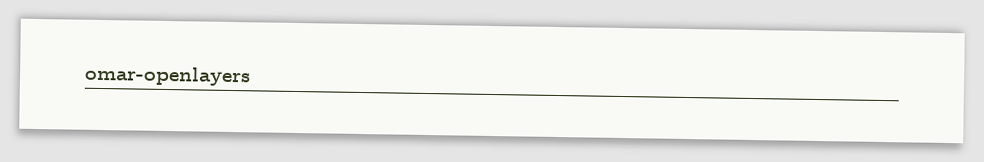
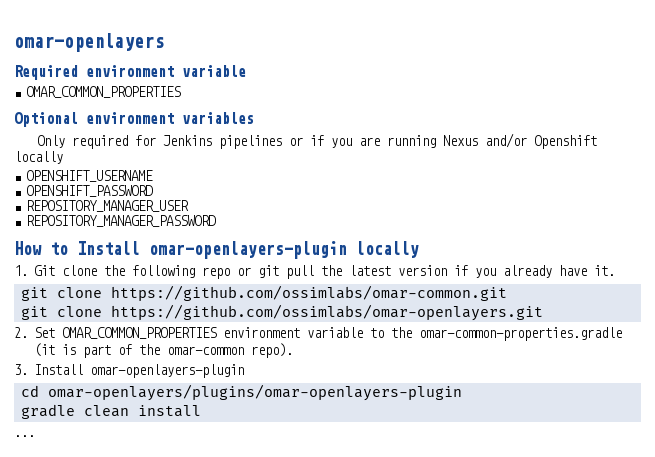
(251, 76) none -> [14,65,246,80] [26,86,182,98] [14,112,254,127] [37,133,598,149] [14,151,63,164] [26,170,154,182] [26,185,154,197] [26,200,190,212] [26,215,217,227] [14,241,419,259] [14,265,615,279] [20,285,507,301] [20,304,543,321] [14,327,622,341] [33,343,293,358] [14,364,244,378] [20,384,462,401] [20,404,201,419] [14,435,35,437] // Required environment variable // OMAR_COMMON_PROPERTIES // Optional environment variables // Only required for Jenkins pipelines or if you are running Nexus and/or Openshift locally // OPENSHIFT_USERNAME // OPENSHIFT_PASSWORD // REPOSITORY_MANAGER_USER // REPOSITORY_MANAGER_PASSWORD // How to Install omar-openlayers-plugin locally // 1. Git clone the following repo or git pull the latest version if you already have it. // git clone https://github.com/ossimlabs/omar-common.git // git clone https://github.com/ossimlabs/omar-openlayers.git // 2. Set OMAR_COMMON_PROPERTIES environment variable to the omar-common-properties.gradle (it is part of the omar-common repo). // 3. Install omar-openlayers-plugin // cd omar-openlayers/plugins/omar-openlayers-plugin // gradle clean install // ...

